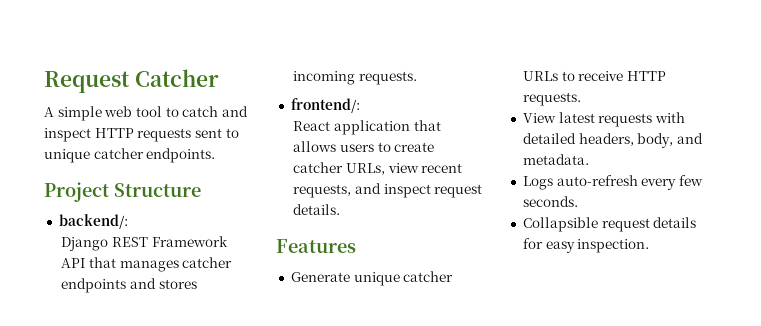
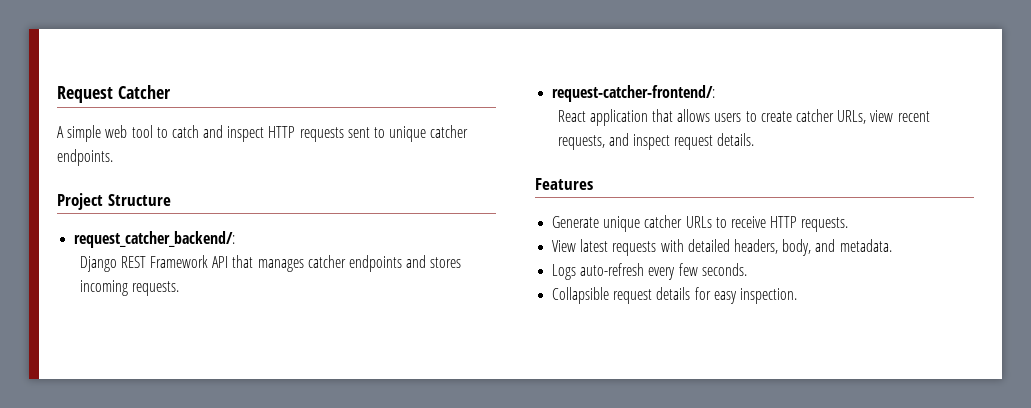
[58,214,128,229] backend/: -> [74,231,236,248] request_catcher_backend/:
[290,98,360,113] frontend/: -> [552,85,716,102] request-catcher-frontend/:

